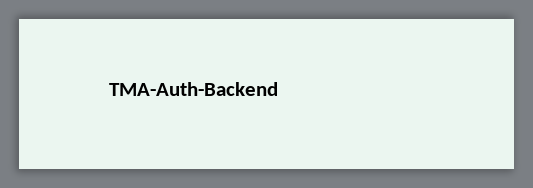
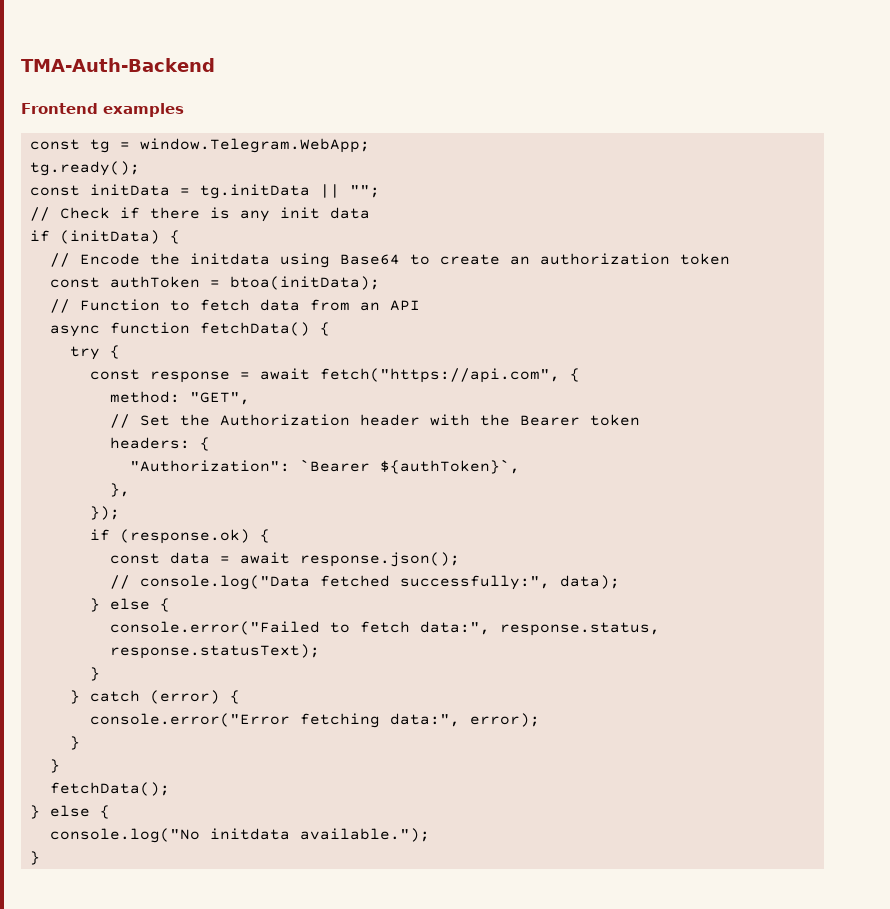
(278, 89) none -> [21,103,184,117] [29,138,370,153] [29,161,140,176] [29,184,380,199] [29,207,370,222] [29,230,180,244] [49,253,730,268] [49,276,380,290] [49,299,420,313] [49,322,330,337] [69,345,120,360] [89,368,580,383] [109,391,250,405] [109,414,640,428] [109,437,210,451] [129,459,520,474] [109,483,130,497] [89,506,120,520] [89,529,270,544] [109,552,460,567] [109,575,620,590] [89,598,170,612] [109,621,660,636] [109,644,320,659] [89,667,100,681] [69,690,240,704] [89,713,540,728] [69,736,80,750] [49,759,60,773] [49,782,170,796] [29,805,110,819] [49,828,430,843] [29,851,40,865] // Frontend examples // const tg = window.Telegram.WebApp; // tg.ready(); // const initData = tg.initData || ""; // // Check if there is any init data // if (initData) { // // Encode the initdata using Base64 to create an authorization token // const authToken = btoa(initData); // // Function to fetch data from an API // async function fetchData() { // try { // const response = await fetch("https://api.com", { // method: "GET", // // Set the Authorization header with the Bearer token // headers: { // "Authorization": `Bearer ${authToken}`, // }, // }); // if (response.ok) { // const data = await response.json(); // // console.log("Data fetched successfully:", data); // } else { // console.error("Failed to fetch data:", response.status, response.statusText); // } // } catch (error) { // console.error("Error fetching data:", error); // } // } // fetchData(); // } else { // console.log("No initdata available."); // }

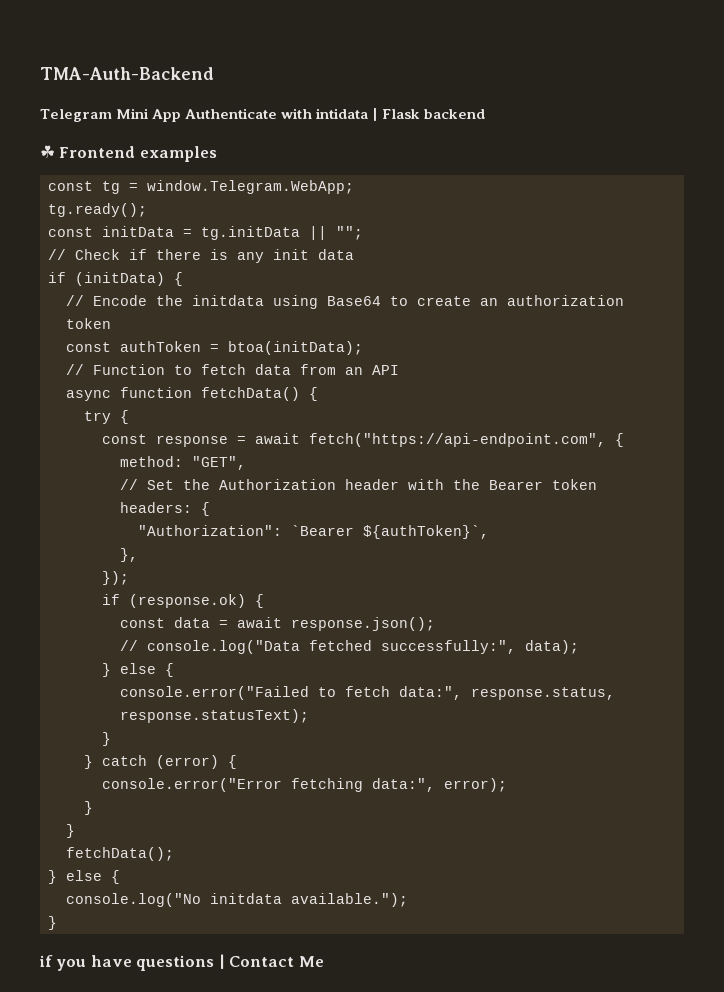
(215, 65) none -> [40,108,486,122] [40,145,55,158] Telegram Mini App Authenticate with intidata | Flask backend // ☘
[319,368,560,383] fetch("https://api.com", -> [309,433,607,447] fetch("https://api-endpoint.com",
(40, 858) none -> [39,954,324,971] // if you have questions | Contact Me

